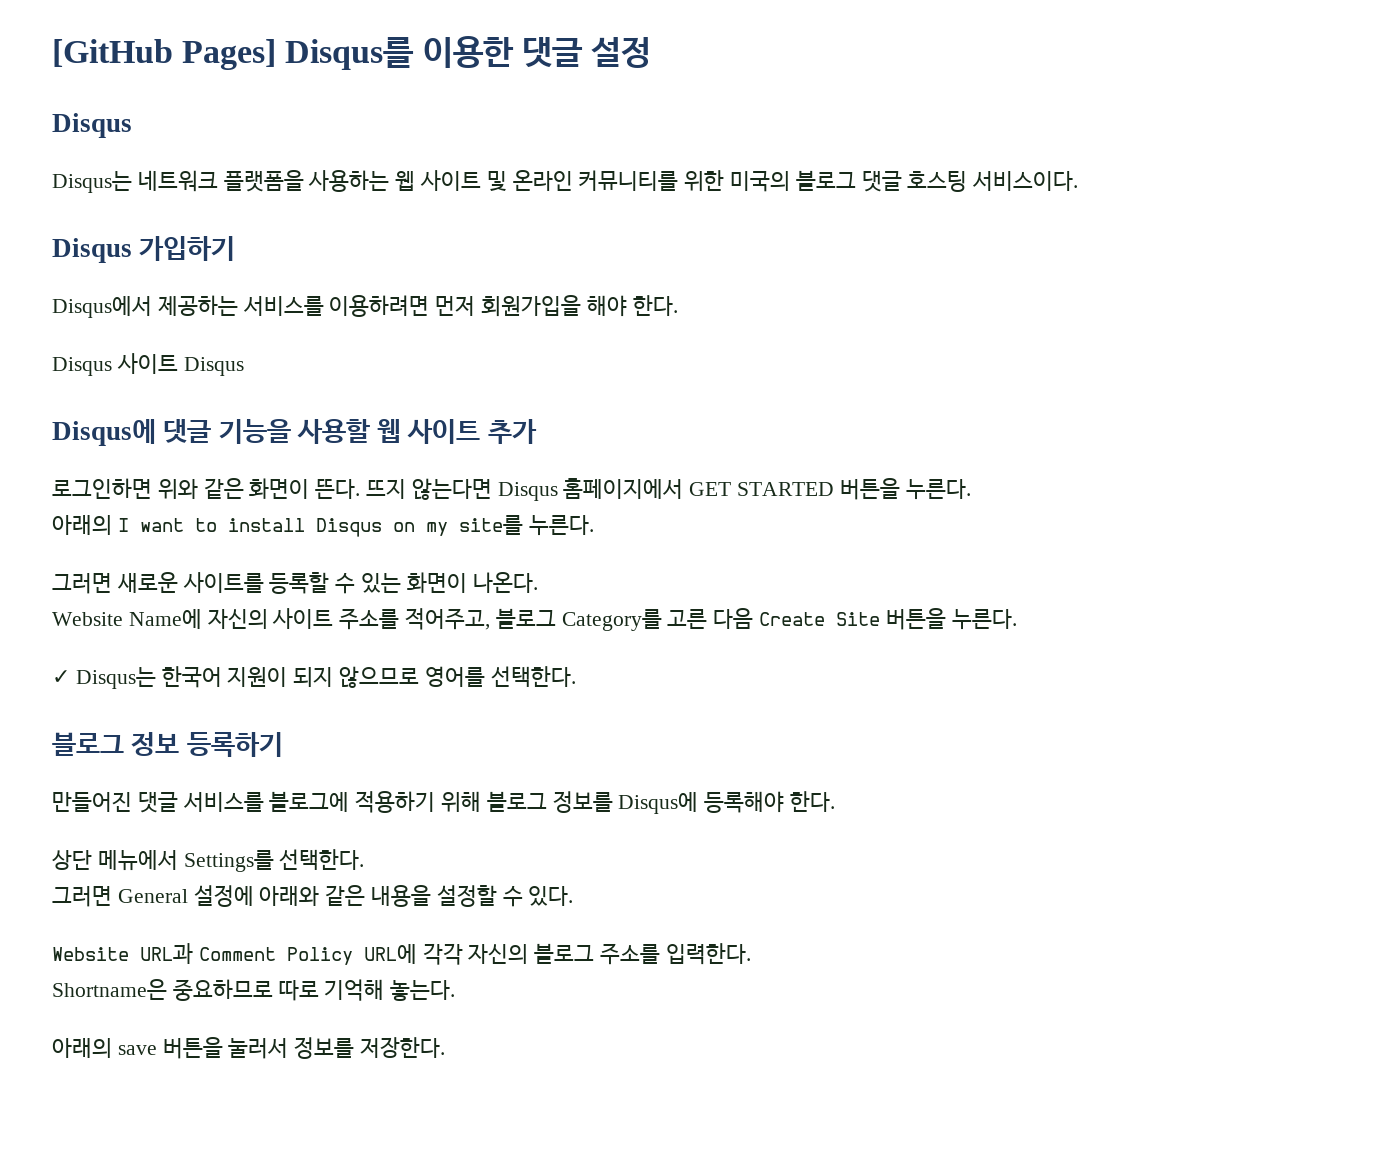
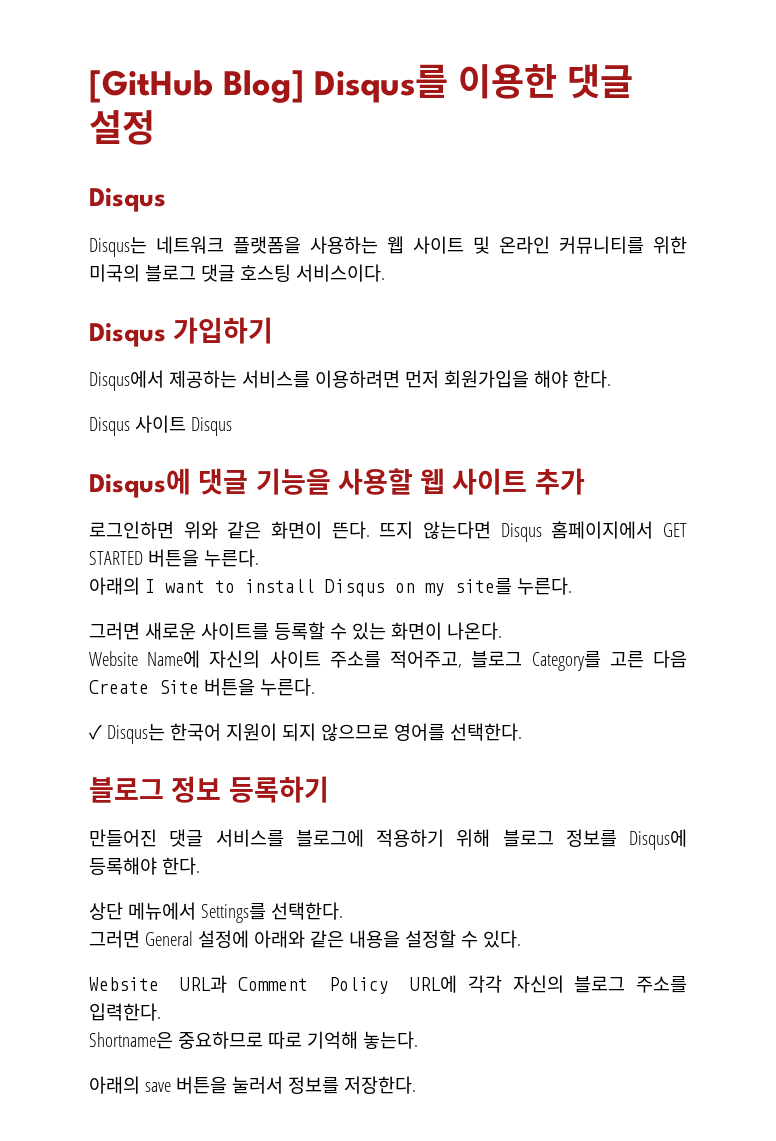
[182,39,277,70] Pages] -> [223,70,304,103] Blog]

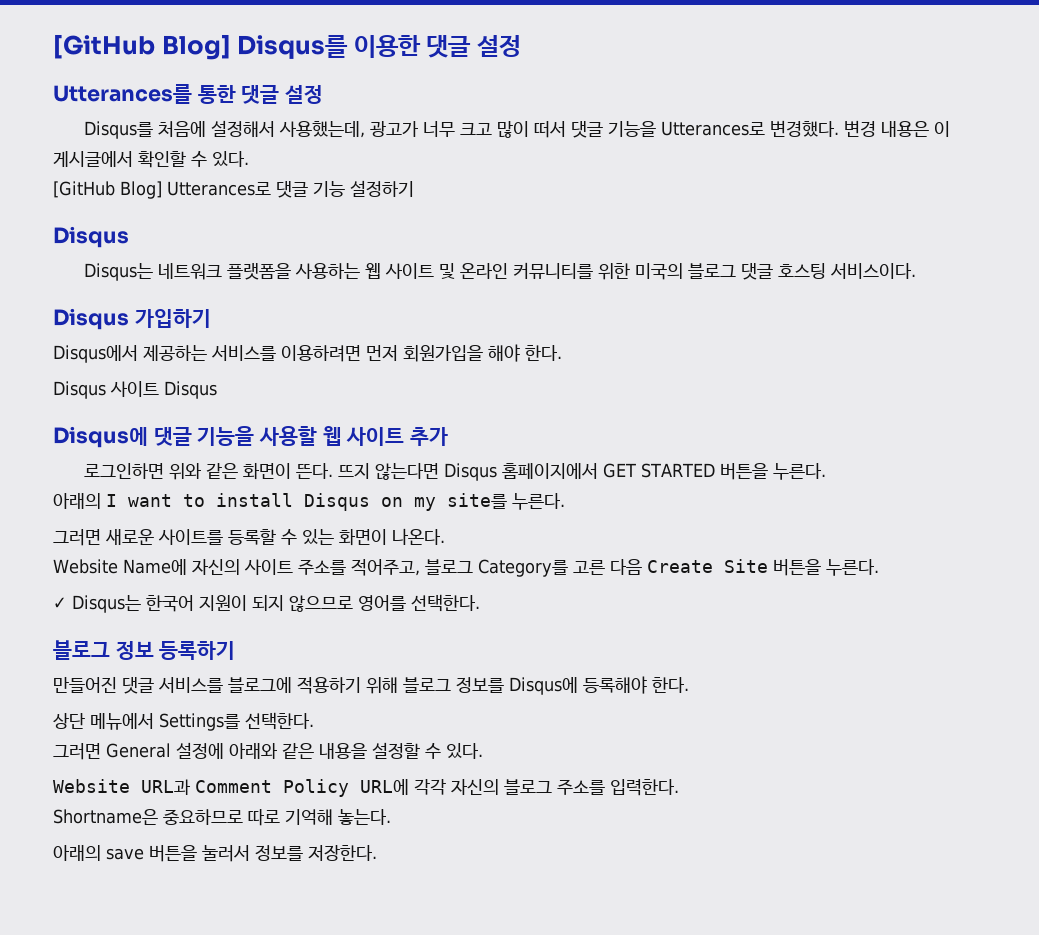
(155, 127) none -> [53,84,324,104] [83,120,950,139] [53,151,249,168] [53,180,414,199] // Utterances를 통한 댓글 설정 // Disqus를 처음에 설정해서 사용했는데, 광고가 너무 크고 많이 떠서 댓글 기능을 Utterances로 변경했다. 변경 내용은 이 게시글에서 확인할 수 있다. // [GitHub Blog] Utterances로 댓글 기능 설정하기

